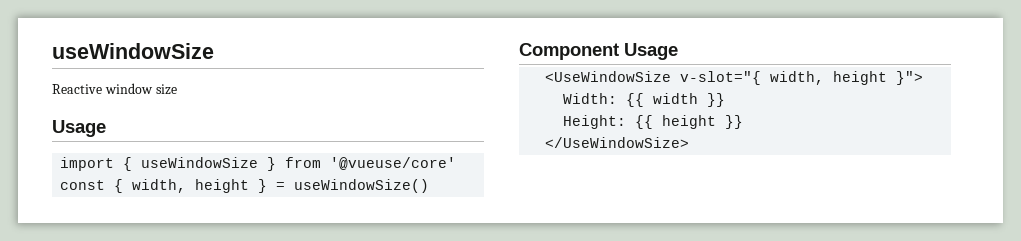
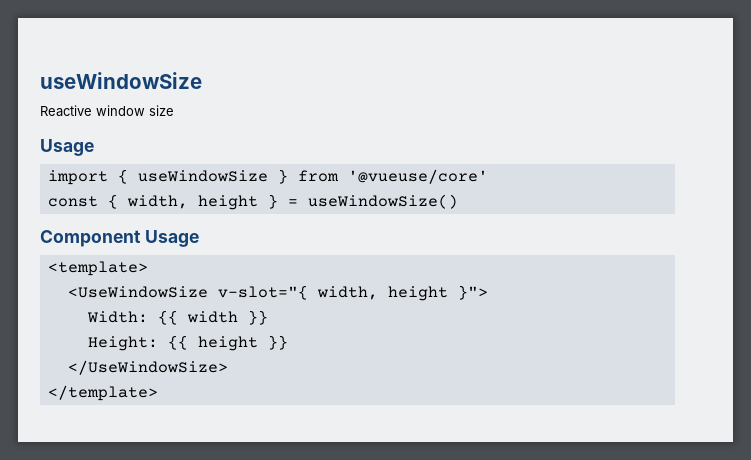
(678, 51) none -> [47,261,148,276] // <template>
(690, 142) none -> [47,385,158,401] // </template>

